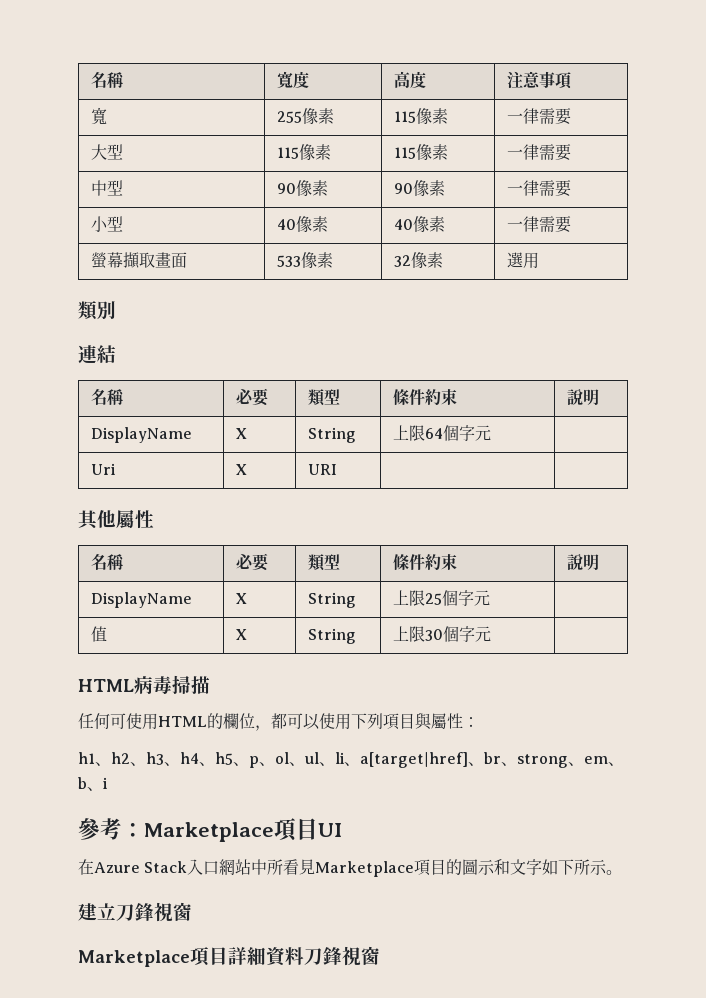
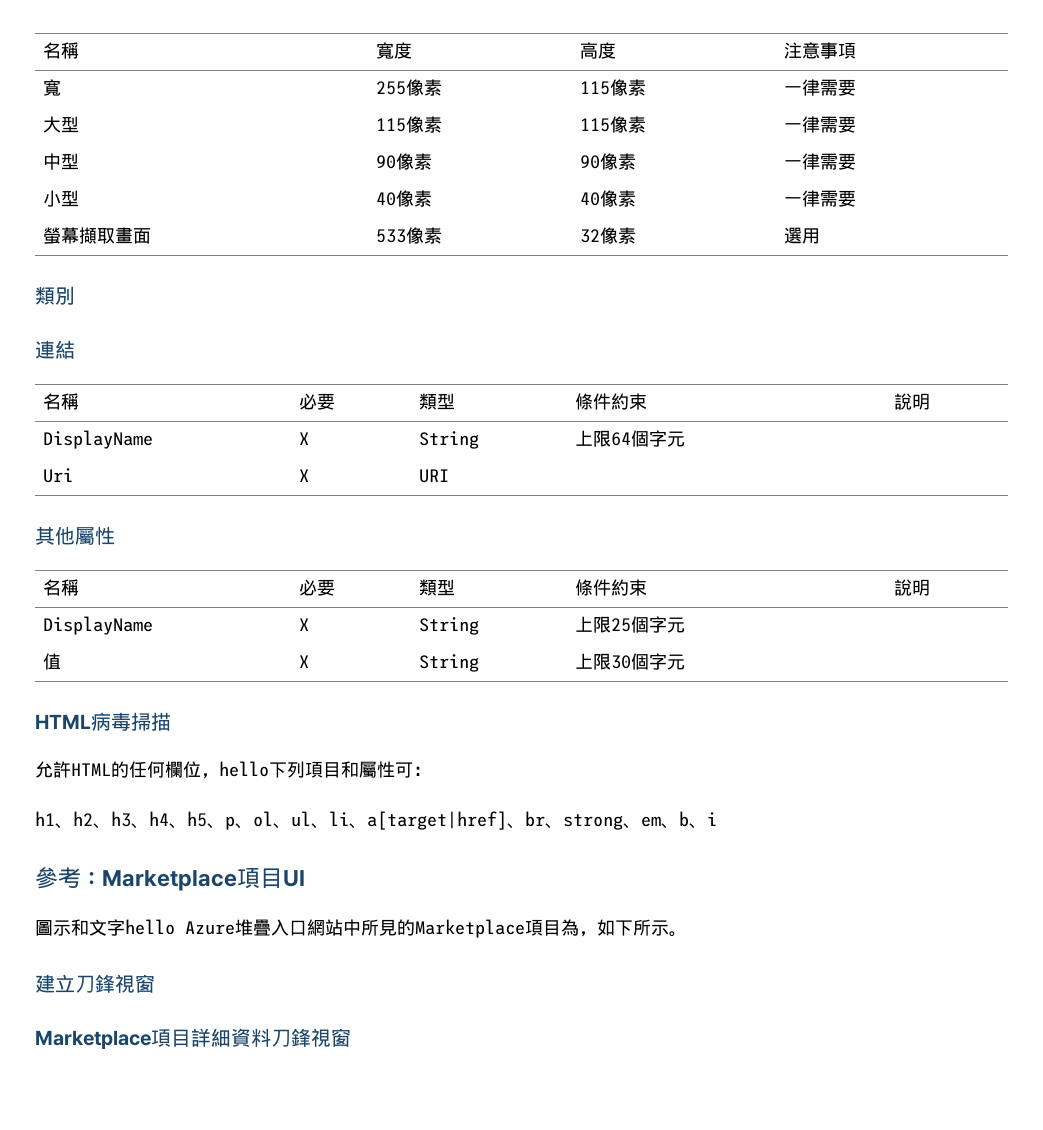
[78,713,463,731] 任何可使用HTML的欄位，都可以使用下列項目與屬性 -> [35,761,413,779] 允許HTML的任何欄位，hello下列項目和屬性可
[78,859,188,875] 在Azure Stack -> [35,919,271,936] 圖示和文字hello Azure堆疊
[283,859,543,877] 看見Marketplace項目的圖示和文字 -> [379,919,597,938] 見的Marketplace項目為，

